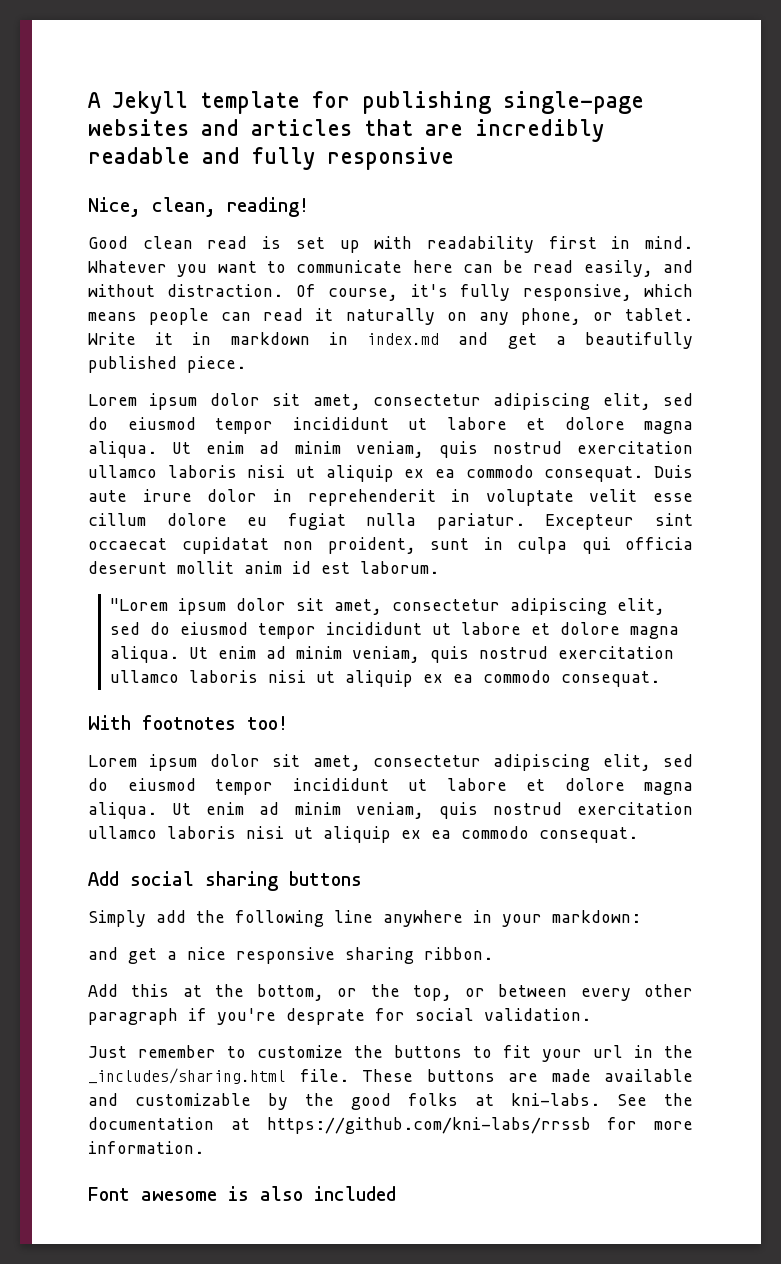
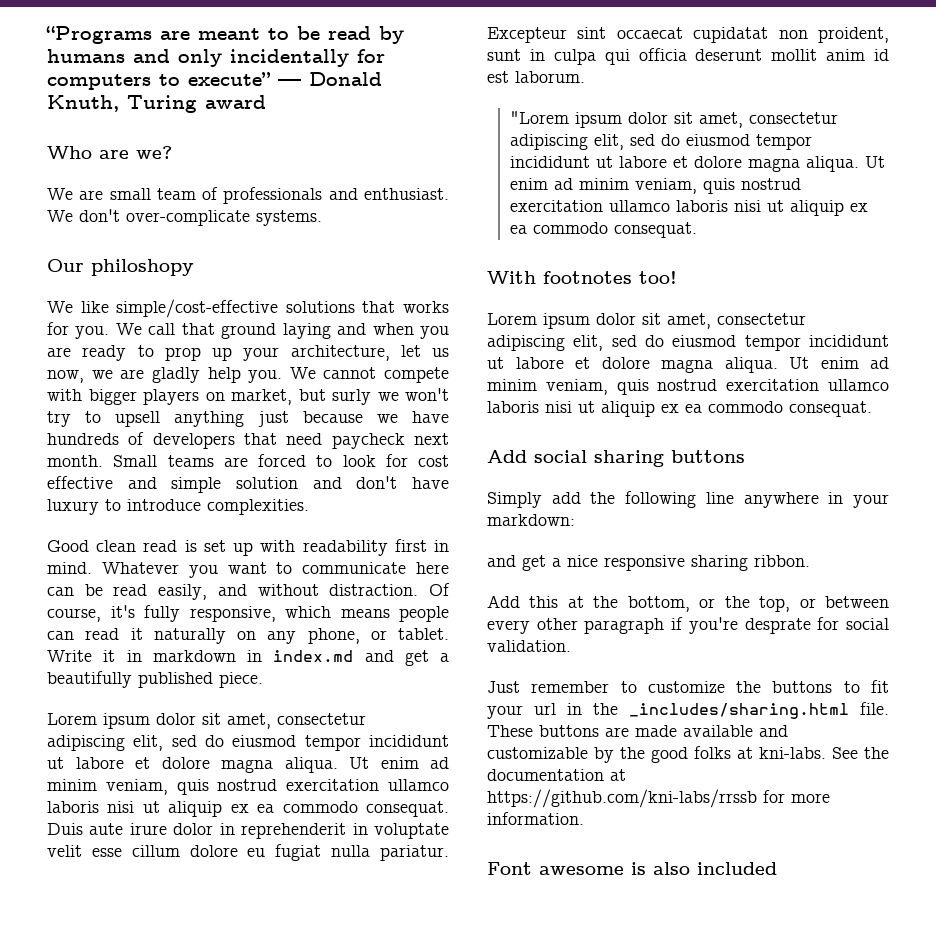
[88,91,644,114] [88,119,604,142] [88,147,454,170] [88,197,309,217] A Jekyll template for publishing single-page websites and articles that are incredibly readable and fully responsive // Nice, clean, reading! -> [46,26,404,44] [47,49,385,67] [47,72,382,90] [47,95,266,113] [47,146,172,159] [47,187,449,204] [47,209,322,226] [47,259,194,276] [47,299,449,318] [47,322,450,339] [47,345,449,361] [47,367,449,383] [47,388,449,405] [47,411,449,427] [47,432,449,449] [47,454,449,467] [47,476,450,493] [47,499,309,515] “Programs are meant to be read by humans and only incidentally for computers to execute” — Donald Knuth, Turing award // Who are we? // We are small team of professionals and enthusiast. We don't over-complicate systems. // Our philoshopy // We like simple/cost-effective solutions that works for you. We call that ground laying and when you are ready to prop up your architecture, let us now, we are gladly help you. We cannot compete with bigger players on market, but surly we won't try to upsell anything just because we have hundreds of developers that need paycheck next month. Small teams are forced to look for cost effective and simple solution and don't have luxury to introduce complexities.

